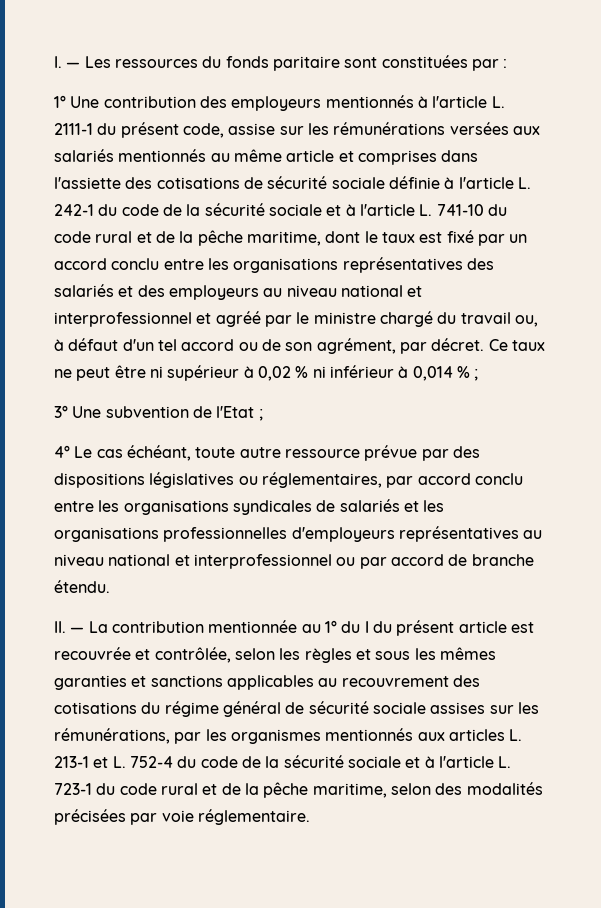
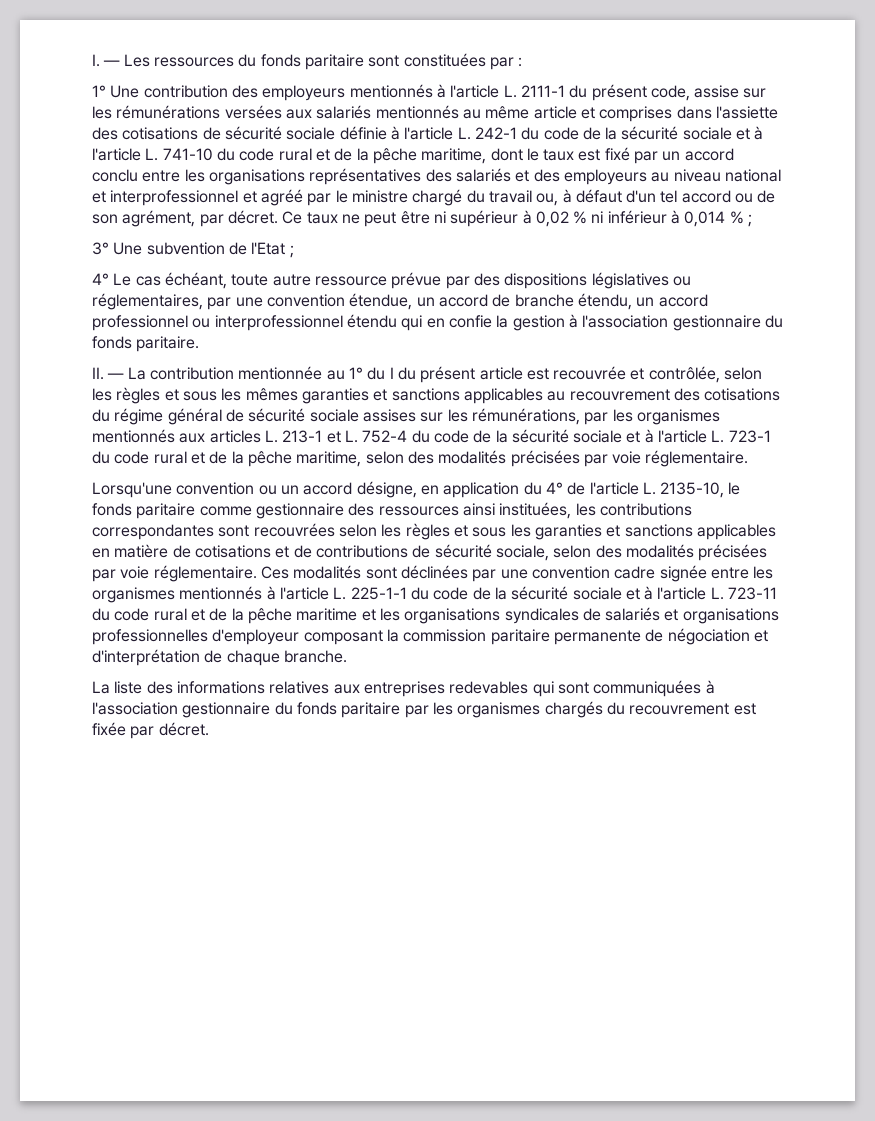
[417,473,523,485] [54,499,445,515] [54,526,543,542] [54,554,534,569] [54,580,110,593] accord conclu entre les organisations syndicales de salariés et les organisations professionnelles d'employeurs représentatives au niveau national et interprofessionnel ou par accord de branche étendu. -> [235,293,708,310] [92,314,783,331] [92,336,200,352] une convention étendue, un accord de branche étendu, un accord professionnel ou interprofessionnel étendu qui en confie la gestion à l'association gestionnaire du fonds paritaire.
(310, 817) none -> [92,481,741,498] [92,502,692,519] [92,523,776,540] [92,544,768,561] [92,565,774,582] [92,586,778,603] [92,607,779,624] [92,628,768,645] [92,649,347,666] [92,680,715,697] [92,701,756,718] [92,722,209,739] // Lorsqu'une convention ou un accord désigne, en application du 4° de l'article L. 2135-10, le fonds paritaire comme gestionnaire des ressources ainsi instituées, les contributions correspondantes sont recouvrées selon les règles et sous les garanties et sanctions applicables en matière de cotisations et de contributions de sécurité sociale, selon des modalités précisées par voie réglementaire. Ces modalités sont déclinées par une convention cadre signée entre les organismes mentionnés à l'article L. 225-1-1 du code de la sécurité sociale et à l'article L. 723-11 du code rural et de la pêche maritime et les organisations syndicales de salariés et organisations professionnelles d'employeur composant la commission paritaire permanente de négociation et d'interprétation de chaque branche. // La liste des informations relatives aux entreprises redevables qui sont communiquées à l'association gestionnaire du fonds paritaire par les organismes chargés du recouvrement est fixée par décret.

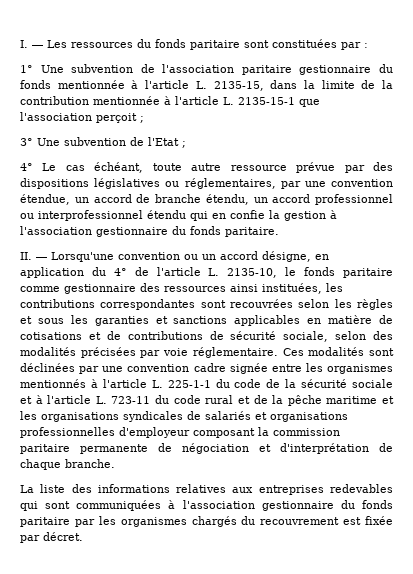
[143,84,767,101] [92,105,778,122] [92,126,764,140] [92,147,734,164] [92,168,781,185] [92,189,776,206] [92,210,744,227] contribution des employeurs mentionnés à l'article L. 2111-1 du présent code, assise sur les rémunérations versées aux salariés mentionnés au même article et comprises dans l'assiette des cotisations de sécurité sociale définie à l'article L. 242-1 du code de la sécurité sociale et à l'article L. 741-10 du code rural et de la pêche maritime, dont le taux est fixé par un accord conclu entre les organisations représentatives des salariés et des employeurs au niveau national et interprofessionnel et agréé par le ministre chargé du travail ou, à défaut d'un tel accord ou de son agrément, par décret. Ce taux ne peut être ni supérieur à 0,02 % ni inférieur à 0,014 % -> [71,64,393,75] [20,80,393,91] [20,96,320,107] [20,112,137,123] subvention de l'association paritaire gestionnaire du fonds mentionnée à l'article L. 2135-15, dans la limite de la contribution mentionnée à l'article L. 2135-15-1 que l'association perçoit
[127,366,763,383] [92,387,781,404] [92,408,720,425] [92,429,771,443] [92,450,749,467] La contribution mentionnée au 1° du I du présent article est recouvrée et contrôlée, selon les règles et sous les mêmes garanties et sanctions applicables au recouvrement des cotisations du régime général de sécurité sociale assises sur les rémunérations, par les organismes mentionnés aux articles L. 213-1 et L. 752-4 du code de la sécurité sociale et à l'article L. 723-1 du code rural et de la pêche maritime, selon des modalités précisées par voie réglementaire. // -> (47, 258) none

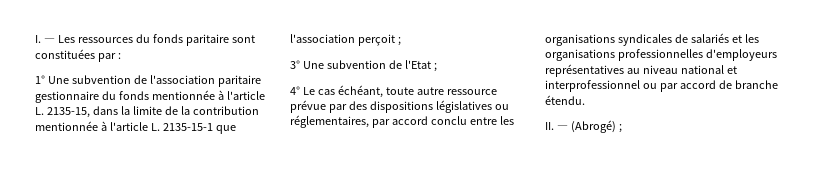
[304,179,394,187] [20,194,393,205] [20,210,337,221] [20,226,279,237] [20,251,329,262] [20,267,394,278] [20,283,343,294] [20,299,393,310] [20,315,394,326] [20,331,393,342] [20,347,395,358] [20,363,393,374] [20,379,393,388] [20,395,395,406] une convention étendue, un accord de branche étendu, un accord professionnel ou interprofessionnel étendu qui en confie la gestion à l'association gestionnaire du fonds paritaire. // II. ― Lorsqu'une convention ou un accord désigne, en application du 4° de l'article L. 2135-10, le fonds paritaire comme gestionnaire des ressources ainsi instituées, les contributions correspondantes sont recouvrées selon les règles et sous les garanties et sanctions applicables en matière de cotisations et de contributions de sécurité sociale, selon des modalités précisées par voie réglementaire. Ces modalités sont déclinées par une convention cadre signée entre les organismes mentionnés à l'article L. 225-1-1 du code de la sécurité sociale et à l'article L. 723-11 du code rural et de la pêche maritime et -> [391,116,497,125] accord conclu entre
(267, 416) none -> [744,34,759,43] les
[119,427,340,438] [20,443,393,454] [20,459,115,470] [20,484,393,495] [20,500,393,511] [20,516,393,527] [20,532,83,543] d'employeur composant la commission paritaire permanente de négociation et d'interprétation de chaque branche. // La liste des informations relatives aux entreprises redevables qui sont communiquées à l'association gestionnaire du fonds paritaire par les organismes chargés du recouvrement est fixée par décret. -> [705,49,777,61] [545,64,737,77] [545,80,778,92] [545,95,585,105] [545,120,622,133] d'employeurs représentatives au niveau national et interprofessionnel ou par accord de branche étendu. // II. ― (Abrogé) ;

